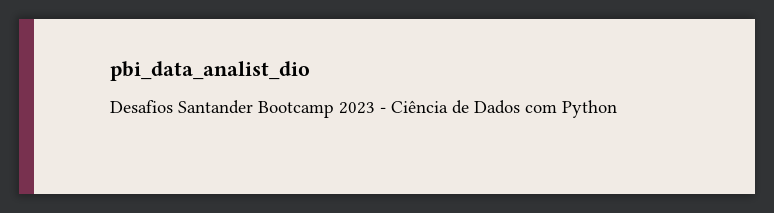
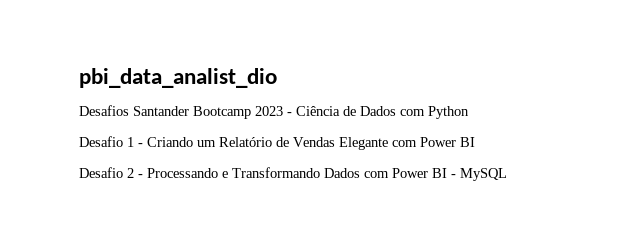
(617, 109) none -> [79,136,475,150] [79,167,507,181] // Desafio 1 - Criando um Relatório de Vendas Elegante com Power BI // Desafio 2 - Processando e Transformando Dados com Power BI - MySQL

